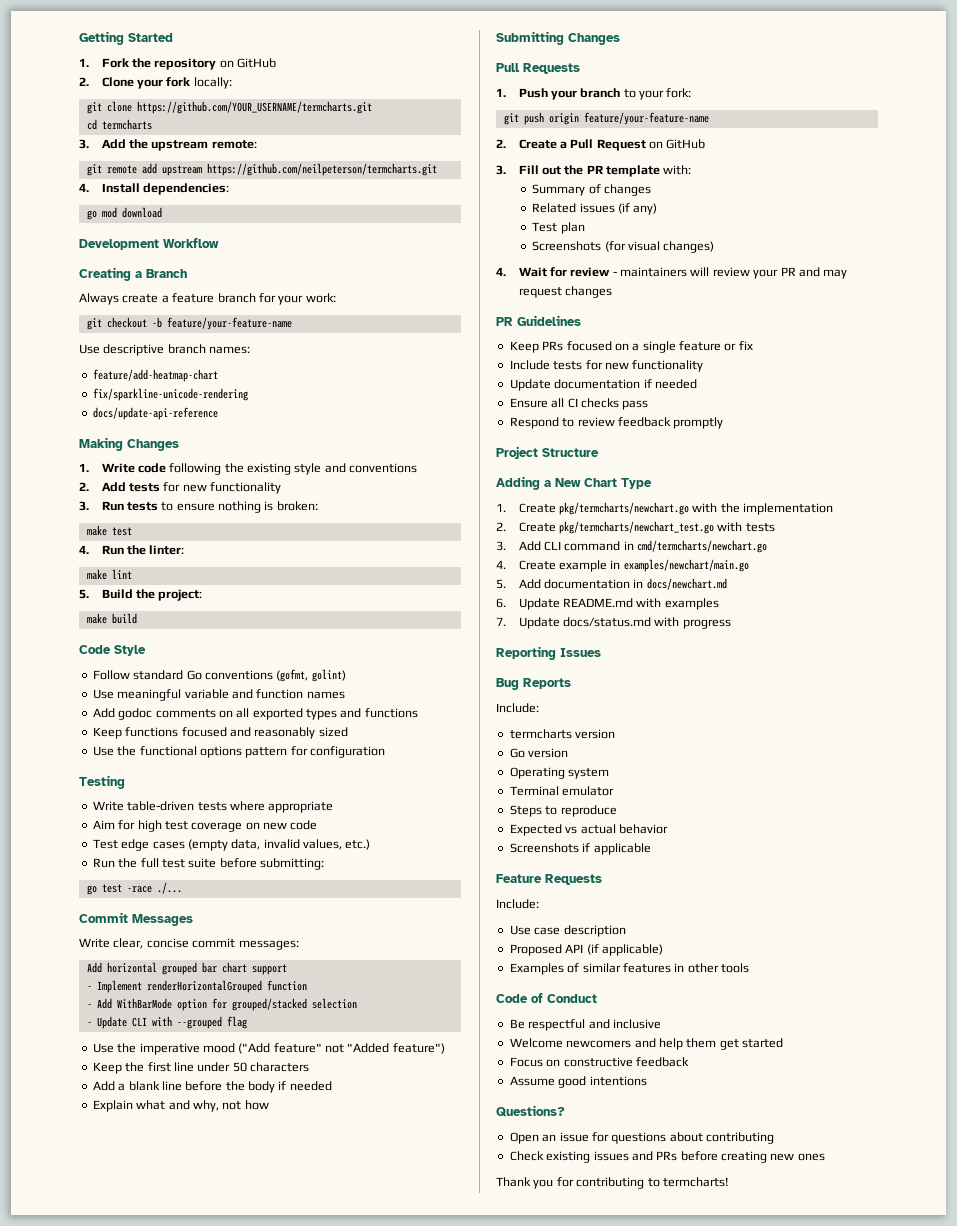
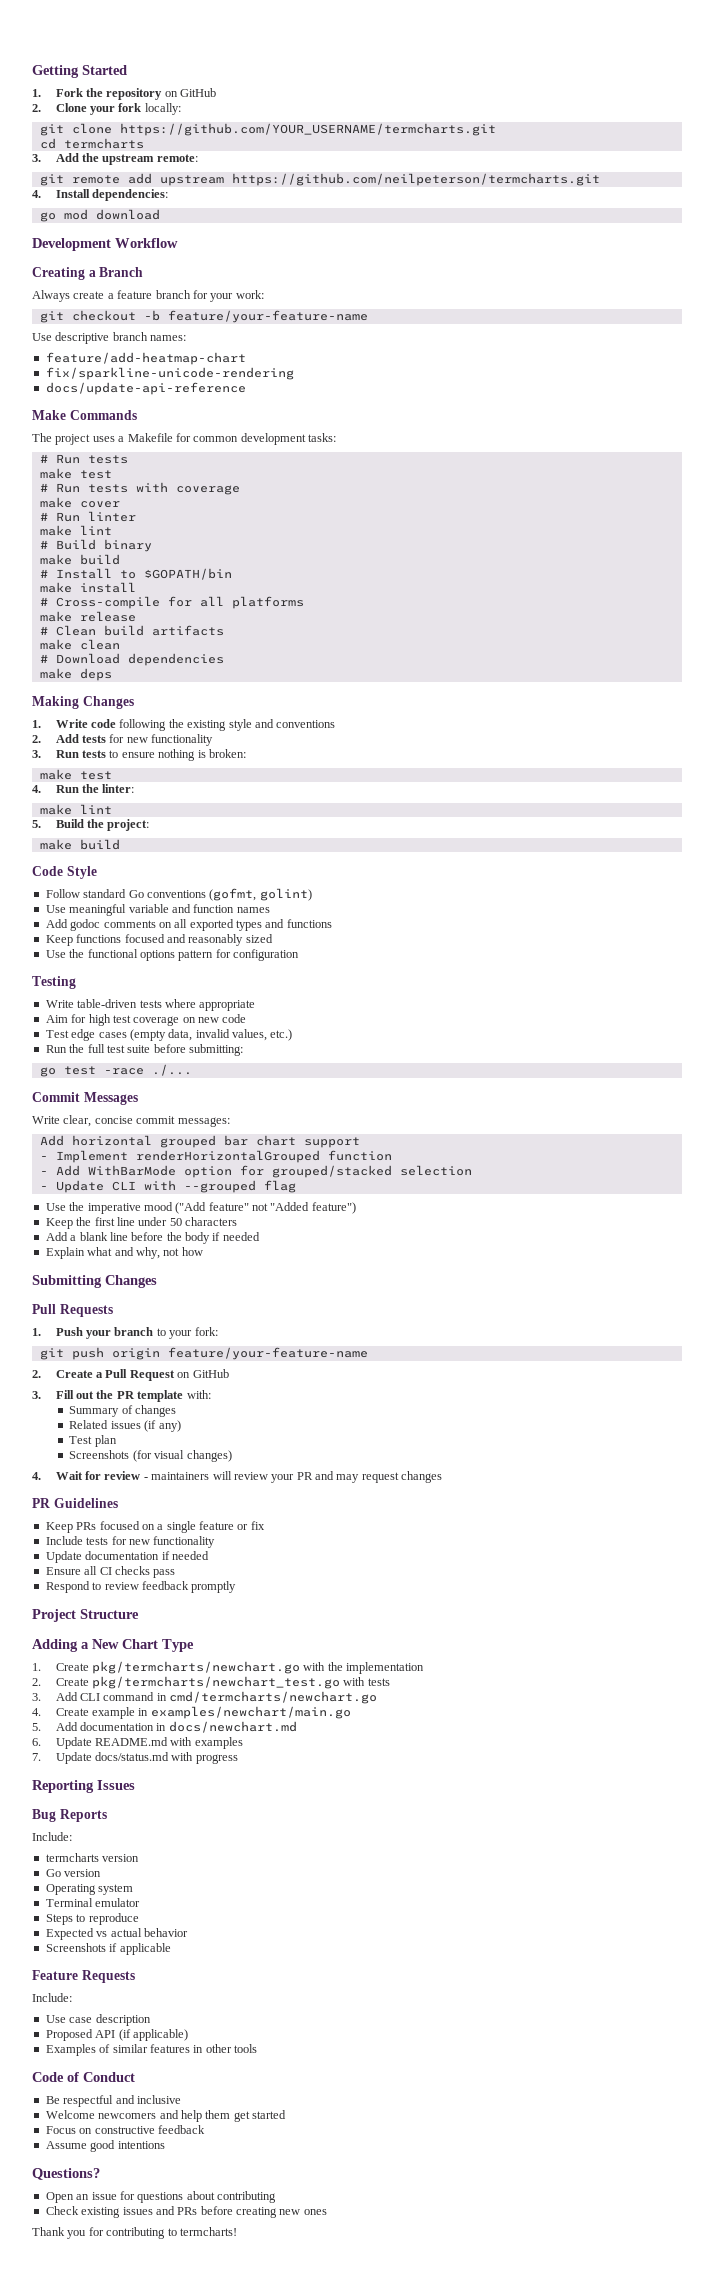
(218, 413) none -> [32,410,137,420] [32,433,336,445] [39,454,128,464] [39,468,112,479] [39,482,240,495] [39,497,120,508] [39,511,136,522] [39,525,112,536] [39,539,152,552] [39,554,120,565] [39,568,232,580] [39,582,136,593] [39,596,304,609] [39,611,136,622] [39,625,224,636] [39,639,120,650] [39,653,224,666] [39,668,112,681] // Make Commands // The project uses a Makefile for common development tasks: // # Run tests // make test // # Run tests with coverage // make cover // # Run linter // make lint // # Build binary // make build // # Install to $GOPATH/bin // make install // # Cross-compile for all platforms // make release // # Clean build artifacts // make clean // # Download dependencies // make deps

